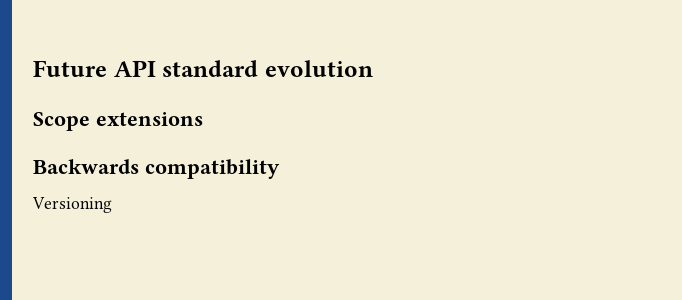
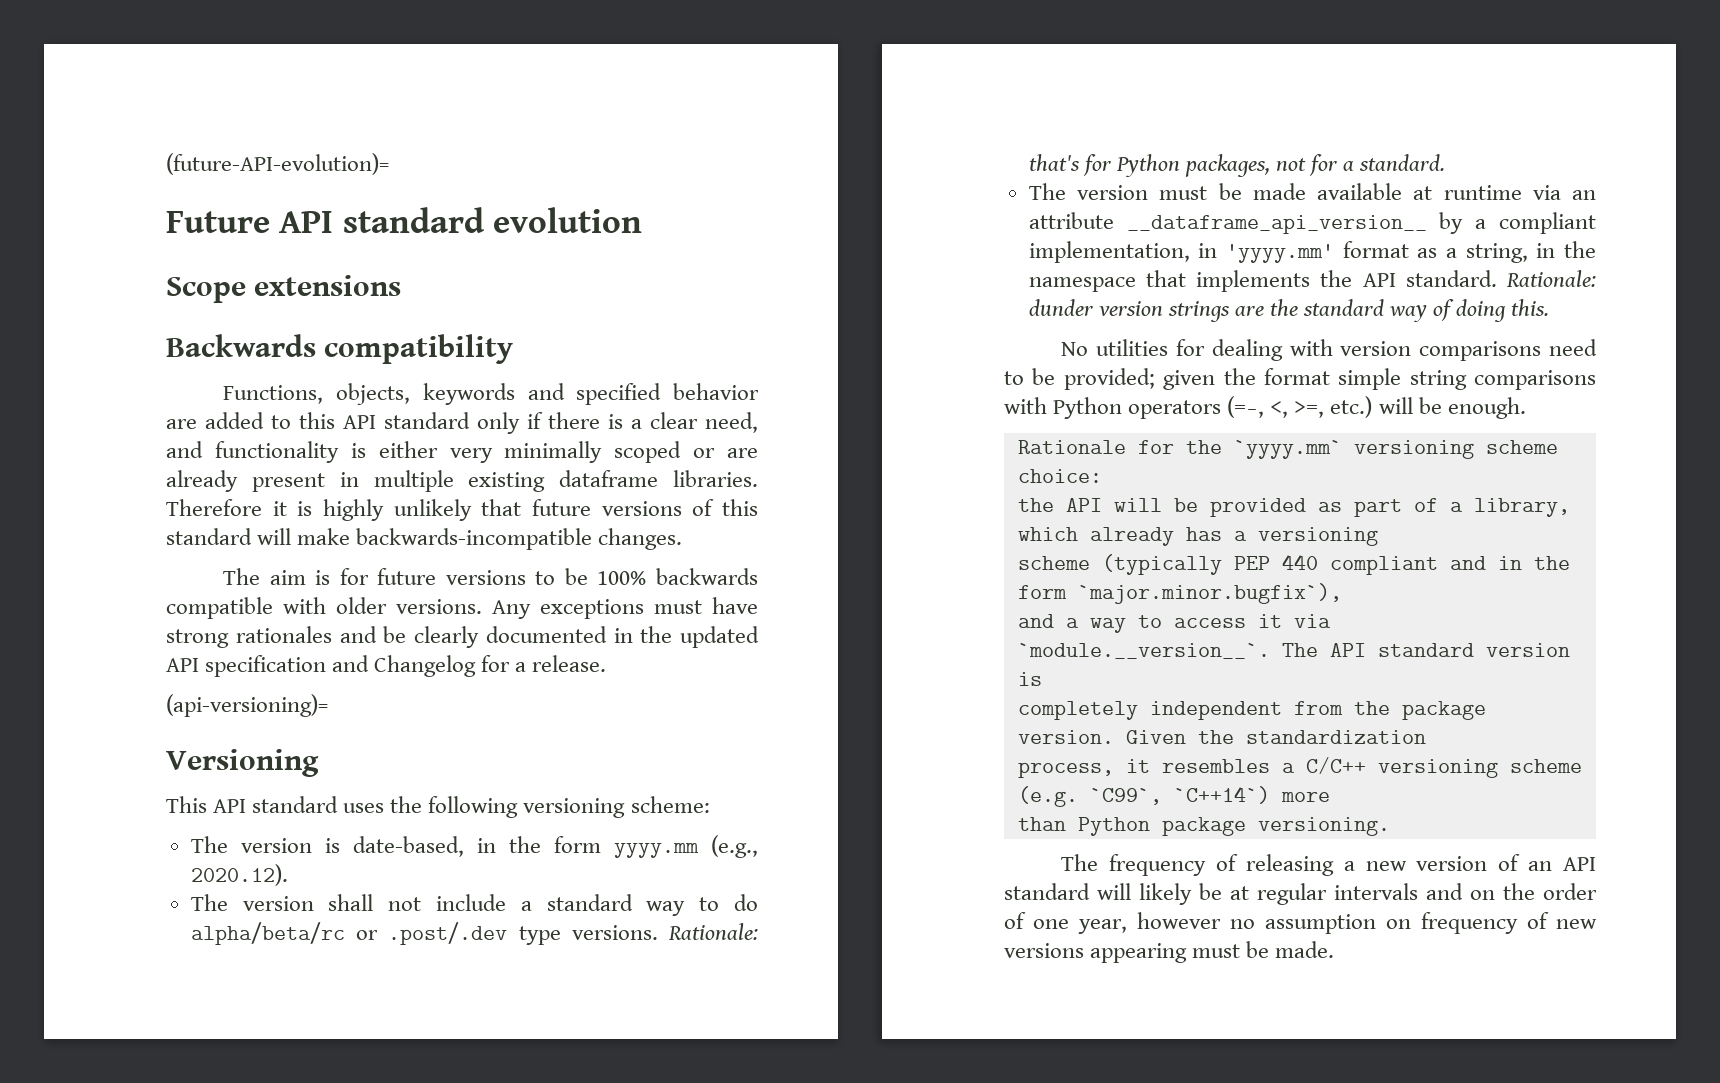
(33, 68) none -> [166,153,389,175] (future-API-evolution)= //
[32,197,112,213] Versioning -> [223,383,759,405] [166,412,758,434] [166,441,758,463] [166,470,758,492] [166,499,758,521] [166,528,683,550] [223,568,759,585] [166,597,758,619] [166,626,759,648] [166,655,607,677] [166,694,328,717] [166,749,319,777] [166,796,710,818] [190,835,758,858] [190,864,288,886] [190,894,758,916] [190,922,758,945] [1028,154,1446,177] [1028,183,1596,200] [1028,212,1596,234] [1028,241,1596,263] [1028,270,1596,292] [1028,299,1550,322] [1061,339,1597,361] [1004,368,1596,390] [1004,396,1526,419] [1017,440,1558,459] [1017,469,1102,483] [1017,498,1570,517] [1017,527,1378,546] [1017,554,1570,575] [1017,583,1342,604] [1017,614,1331,633] [1017,643,1570,659] [1017,672,1042,686] [1017,701,1486,720] [1017,730,1426,744] [1017,757,1582,778] [1017,786,1330,807] [1017,817,1390,836] [1061,854,1596,876] [1004,883,1597,905] [1004,912,1597,934] [1004,941,1335,963] Functions, objects, keywords and specified behavior are added to this API standard only if there is a clear need, and functionality is either very minimally scoped or are already present in multiple existing dataframe libraries. Therefore it is highly unlikely that future versions of this standard will make backwards-incompatible changes. // The aim is for future versions to be 100% backwards compatible with older versions. Any exceptions must have strong rationales and be clearly documented in the updated API specification and Changelog for a release. // (api-versioning)= // Versioning // This API standard uses the following versioning scheme: // The version is date-based, in the form yyyy.mm (e.g., 2020.12). // The version shall not include a standard way to do alpha/beta/rc or .post/.dev type versions. Rationale: that's for Python packages, not for a standard. // The version must be made available at runtime via an attribute __dataframe_api_version__ by a compliant implementation, in 'yyyy.mm' format as a string, in the namespace that implements the API standard. Rationale: dunder version strings are the standard way of doing this. // No utilities for dealing with version comparisons need to be provided; given the format simple string comparisons with Python operators (=-, <, >=, etc.) will be enough. // Rationale for the `yyyy.mm` versioning scheme choice: // the API will be provided as part of a library, which already has a versioning // scheme (typically PEP 440 compliant and in the form `major.minor.bugfix`), // and a way to access it via `module.__version__`. The API standard version is // completely independent from the package version. Given the standardization // process, it resembles a C/C++ versioning scheme (e.g. `C99`, `C++14`) more // than Python package versioning. // The frequency of releasing a new version of an API standard will likely be at regular intervals and on the order of one year, however no assumption on frequency of new versions appearing must be made.

